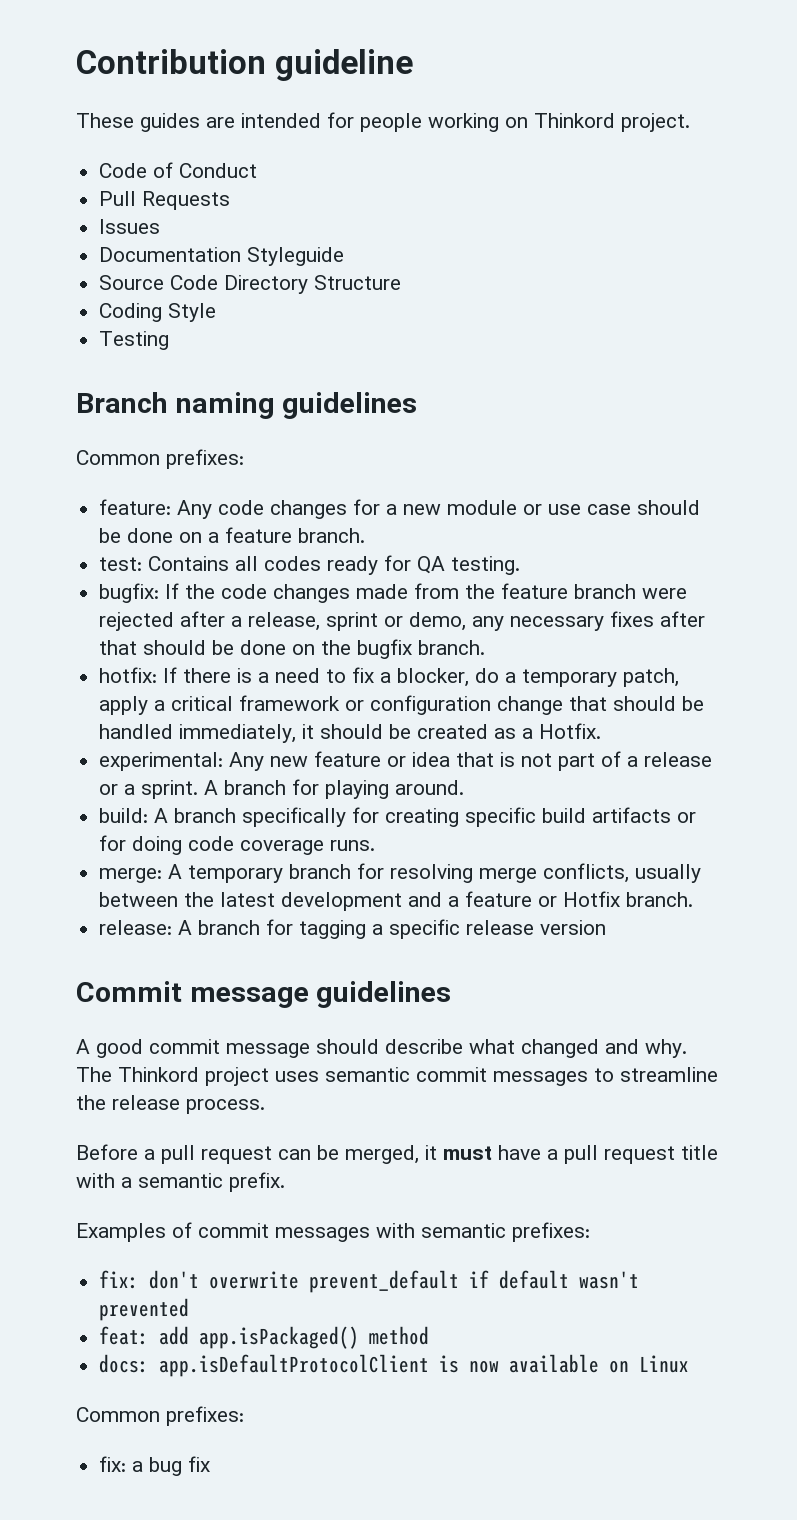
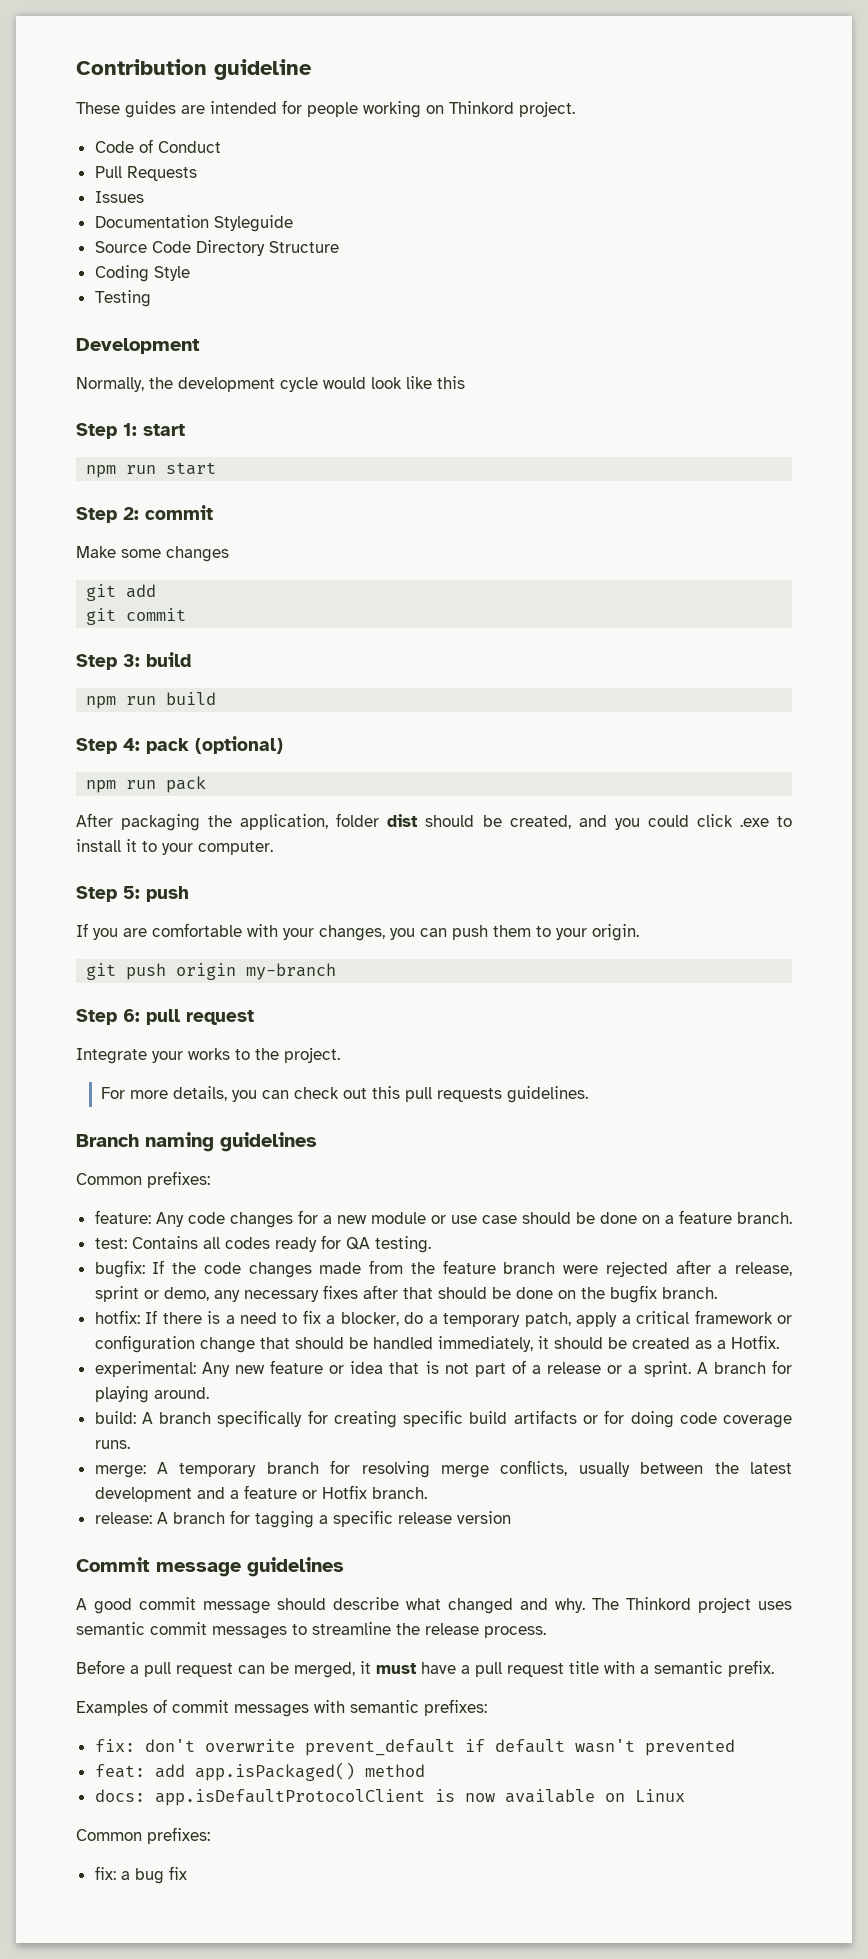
(170, 340) none -> [76,338,200,354] [76,376,465,392] [76,423,185,439] [86,462,217,478] [76,505,213,523] [76,546,229,562] [86,584,157,601] [86,608,187,625] [76,652,191,670] [86,692,217,709] [76,736,283,754] [86,776,207,793] [76,813,792,831] [76,839,273,855] [76,886,189,902] [76,923,639,941] [86,963,337,980] [76,1009,254,1025] [76,1047,340,1064] [101,1086,589,1103] // Development // Normally, the development cycle would look like this // Step 1: start // npm run start // Step 2: commit // Make some changes // git add // git commit // Step 3: build // npm run build // Step 4: pack (optional) // npm run pack // After packaging the application, folder dist should be created, and you could click .exe to install it to your computer. // Step 5: push // If you are comfortable with your changes, you can push them to your origin. // git push origin my-branch // Step 6: pull request // Integrate your works to the project. // For more details, you can check out this pull requests guidelines.

